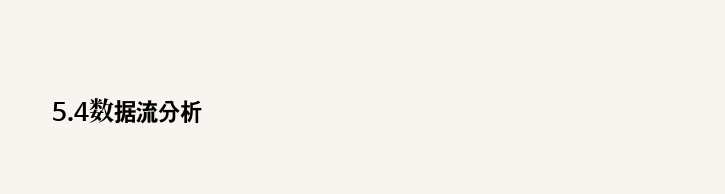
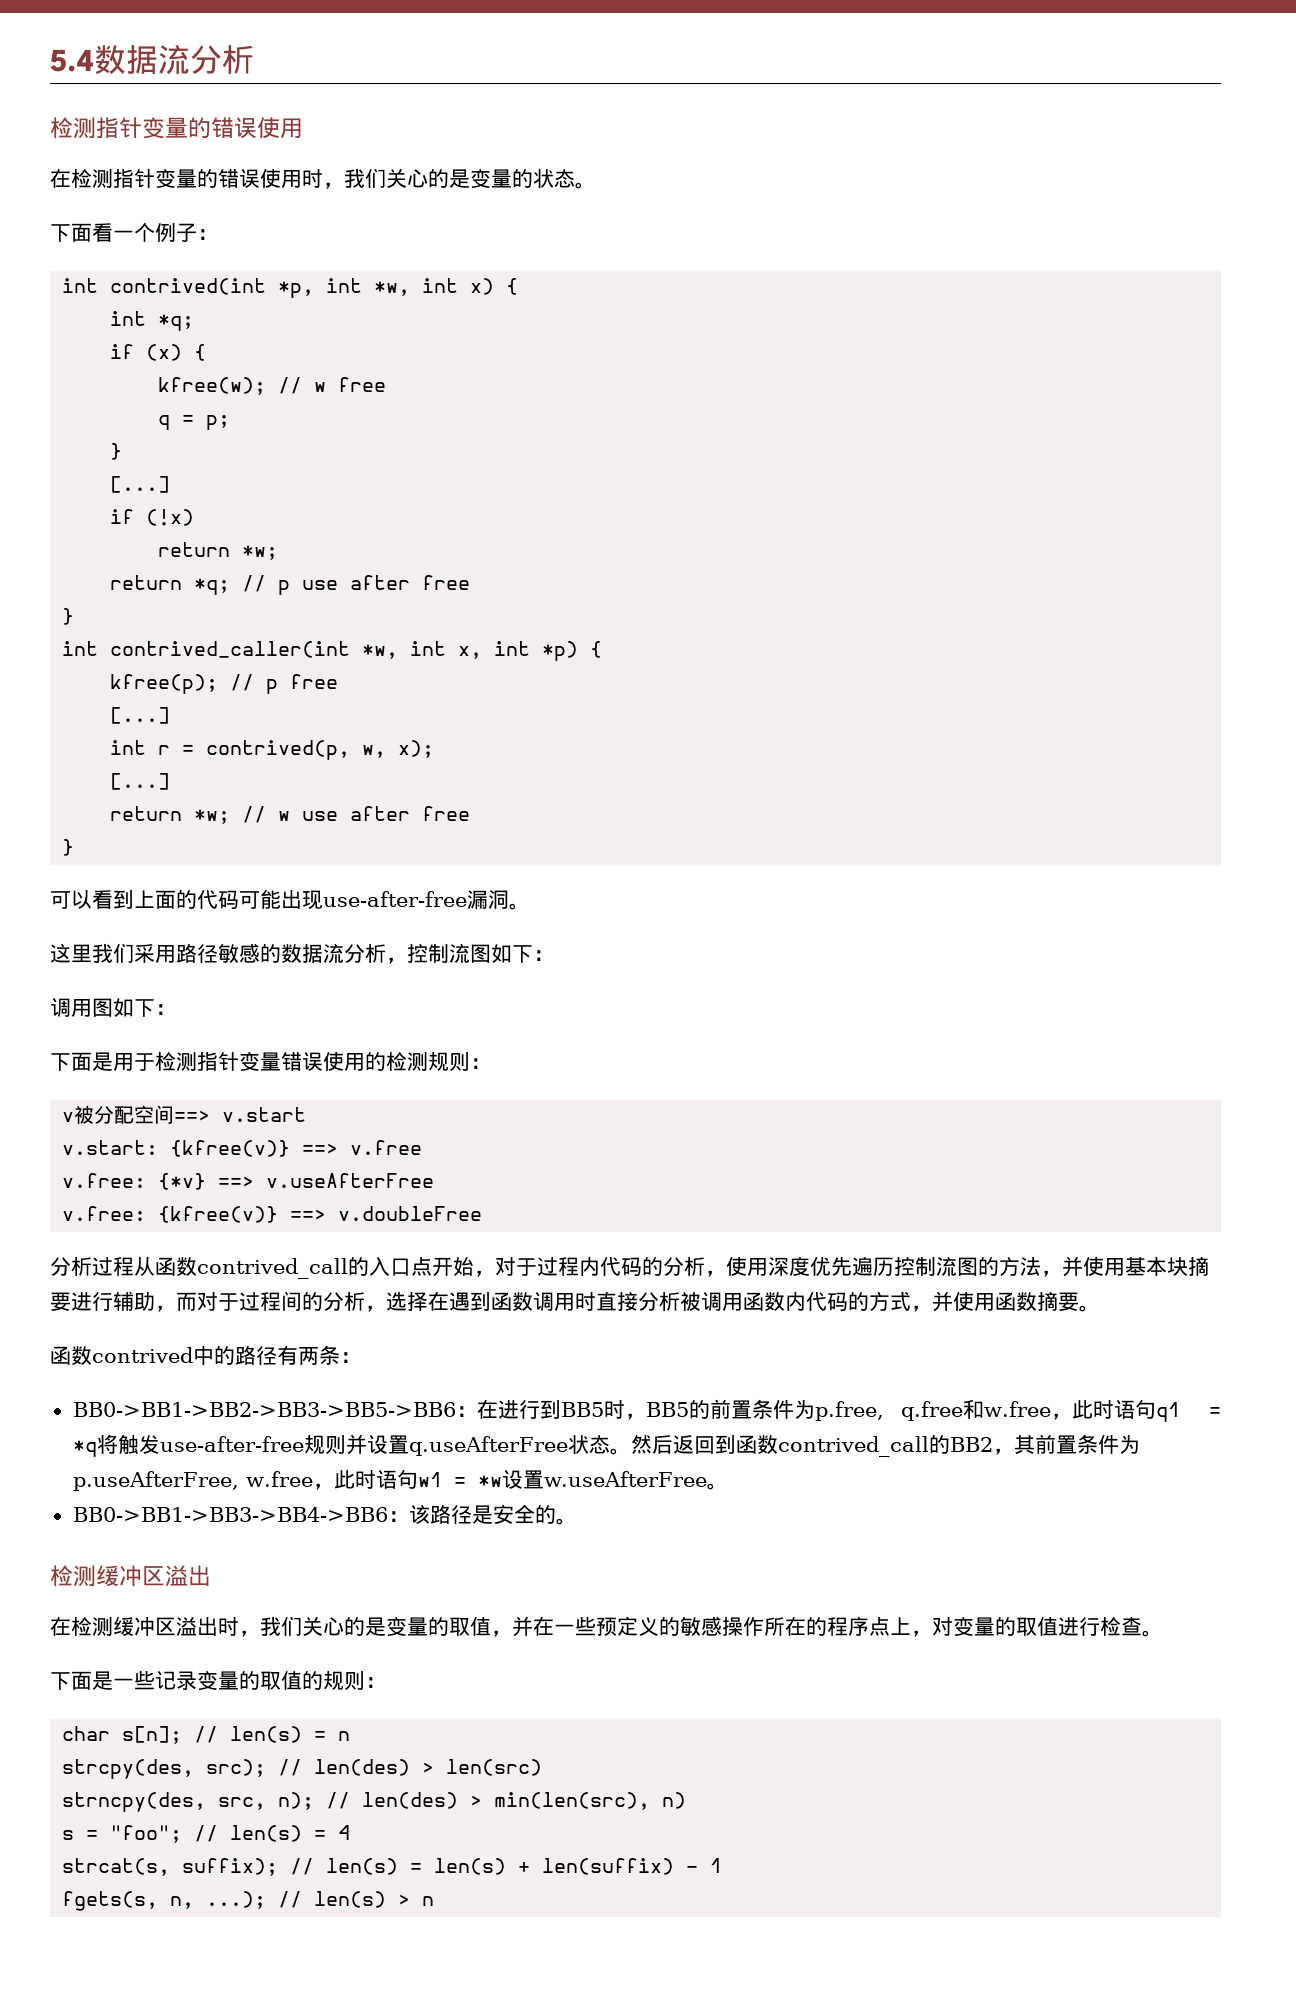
(202, 112) none -> [50,117,303,139] [50,168,596,189] [50,223,218,243] [62,278,519,298] [110,311,195,331] [110,344,207,361] [158,377,387,395] [158,415,231,430] [110,443,123,460] [110,476,171,493] [110,509,195,526] [158,542,279,560] [110,575,471,595] [62,608,75,625] [62,641,603,661] [110,674,339,694] [110,707,171,724] [110,740,435,760] [110,773,171,790] [110,806,471,824] [62,839,75,856] [50,889,530,910] [50,943,554,964] [50,998,176,1017] [50,1051,491,1071] [62,1105,307,1124] [62,1140,423,1157] [62,1173,435,1190] [62,1206,483,1223] [50,1256,1209,1279] [50,1291,1100,1312] [50,1345,361,1366] [72,1399,1221,1422] [72,1434,1140,1457] [72,1469,729,1491] [72,1504,577,1525] [50,1565,211,1587] [50,1616,1163,1637] [50,1671,386,1690] [62,1726,351,1744] [62,1759,543,1779] [62,1792,687,1812] [62,1825,351,1843] [62,1858,723,1876] [62,1891,435,1911] // 检测指针变量的错误使用 // 在检测指针变量的错误使用时，我们关心的是变量的状态。 // 下面看一个例子： // int contrived(int *p, int *w, int x) { // int *q; // if (x) { // kfree(w); // w free // q = p; // } // [...] // if (!x) // return *w; // return *q; // p use after free // } // int contrived_caller(int *w, int x, int *p) { // kfree(p); // p free // [...] // int r = contrived(p, w, x); // [...] // return *w; // w use after free // } // 可以看到上面的代码可能出现use-after-free漏洞。 // 这里我们采用路径敏感的数据流分析，控制流图如下： // 调用图如下： // 下面是用于检测指针变量错误使用的检测规则： // v被分配空间==> v.start // v.start: {kfree(v)} ==> v.free // v.free: {*v} ==> v.useAfterFree // v.free: {kfree(v)} ==> v.doubleFree // 分析过程从函数contrived_call的入口点开始，对于过程内代码的分析，使用深度优先遍历控制流图的方法，并使用基本块摘要进行辅助，而对于过程间的分析，选择在遇到函数调用时直接分析被调用函数内代码的方式，并使用函数摘要。 // 函数contrived中的路径有两条： // BB0->BB1->BB2->BB3->BB5->BB6：在进行到BB5时，BB5的前置条件为p.free, q.free和w.free，此时语句q1 = *q将触发use-after-free规则并设置q.useAfterFree状态。然后返回到函数contrived_call的BB2，其前置条件为p.useAfterFree, w.free，此时语句w1 = *w设置w.useAfterFree。 // BB0->BB1->BB3->BB4->BB6：该路径是安全的。 // 检测缓冲区溢出 // 在检测缓冲区溢出时，我们关心的是变量的取值，并在一些预定义的敏感操作所在的程序点上，对变量的取值进行检查。 // 下面是一些记录变量的取值的规则： // char s[n]; // len(s) = n // strcpy(des, src); // len(des) > len(src) // strncpy(des, src, n); // len(des) > min(len(src), n) // s = "foo"; // len(s) = 4 // strcat(s, suffix); // len(s) = len(s) + len(suffix) - 1 // fgets(s, n, ...); // len(s) > n

